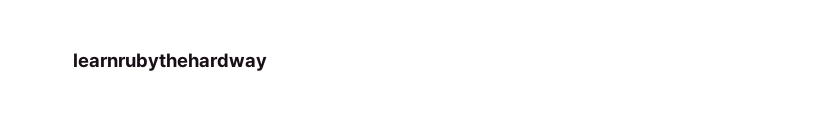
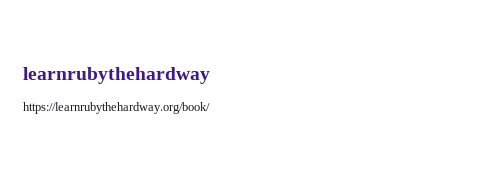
(267, 62) none -> [23,102,210,114] // https://learnrubythehardway.org/book/

